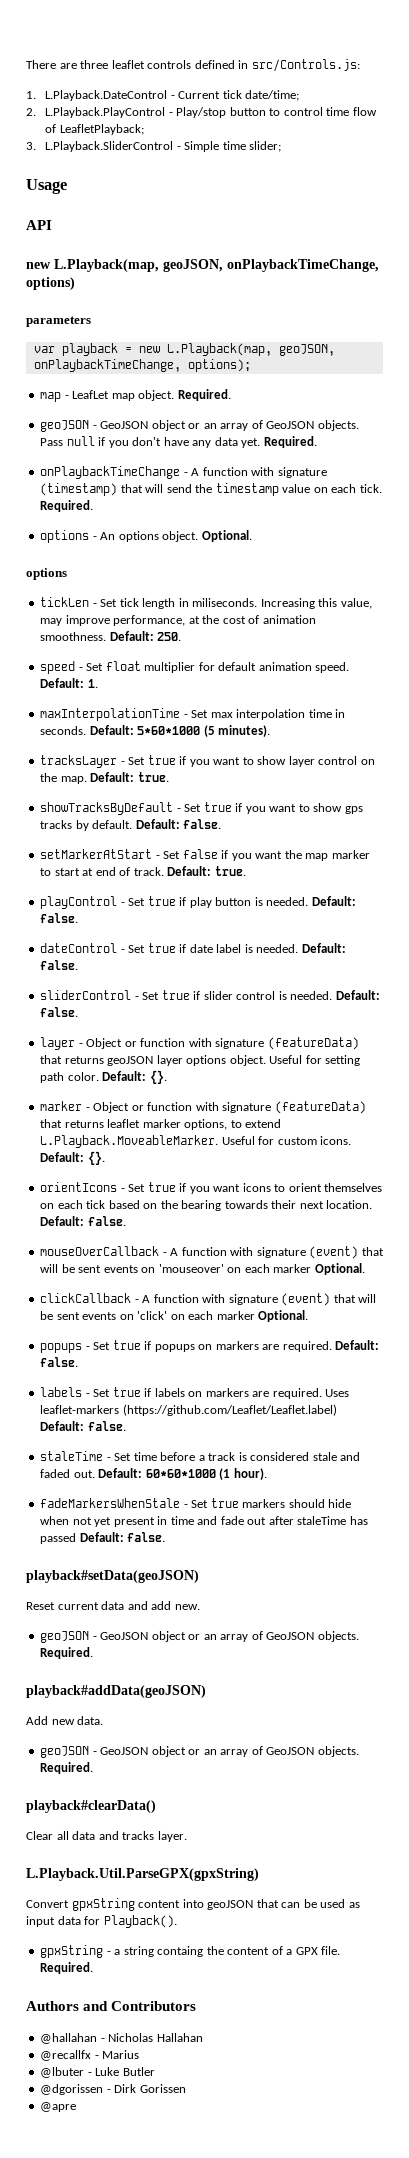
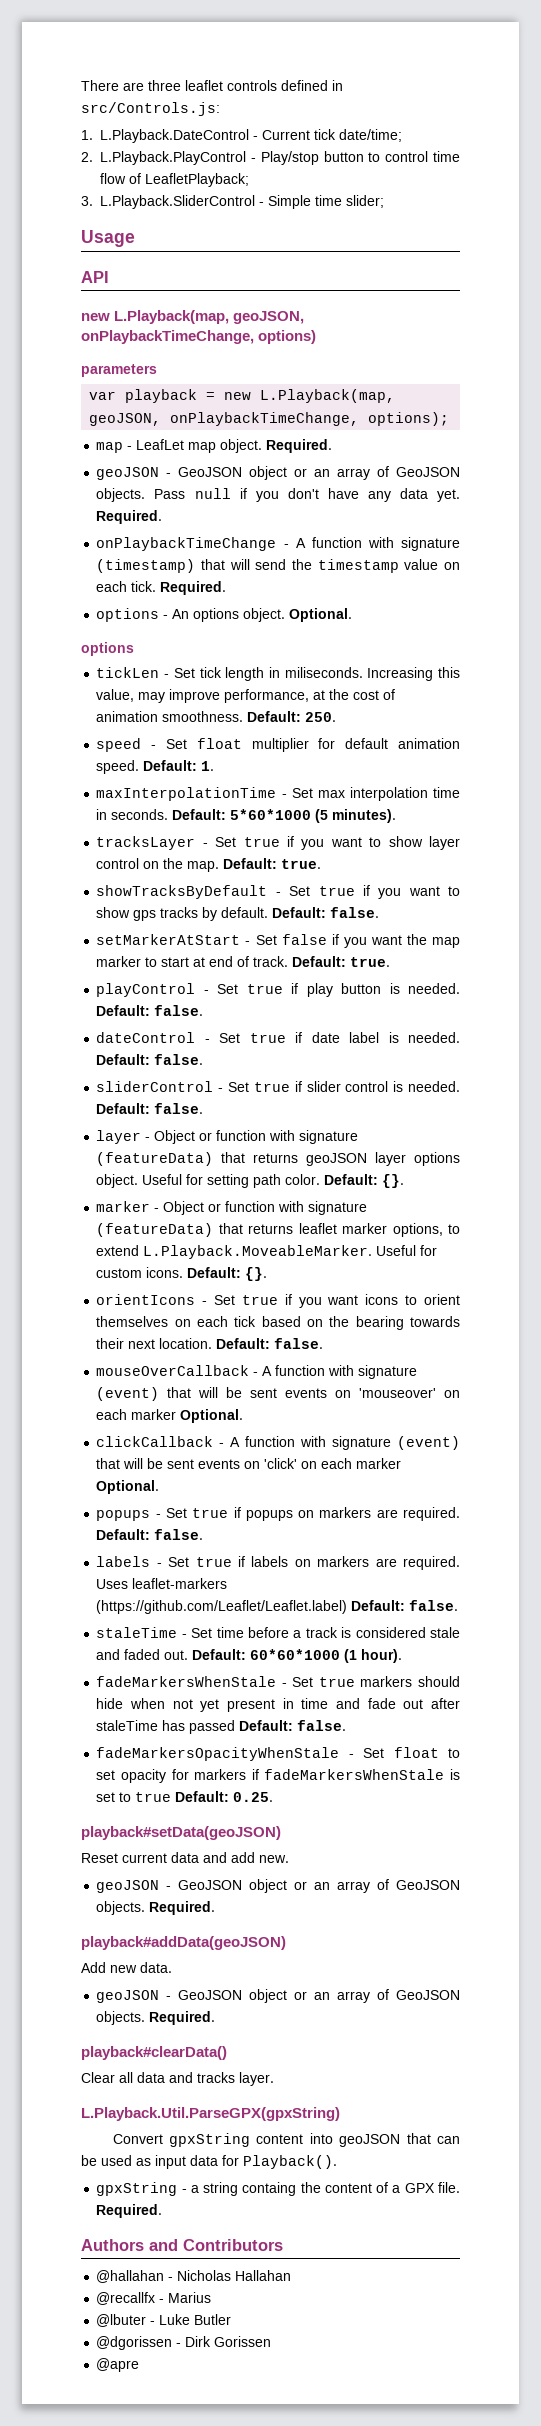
(166, 1537) none -> [96,1747,460,1761] [96,1769,460,1783] [96,1791,274,1802] // fadeMarkersOpacityWhenStale - Set float to set opacity for markers if fadeMarkersWhenStale is set to true Default: 0.25.

